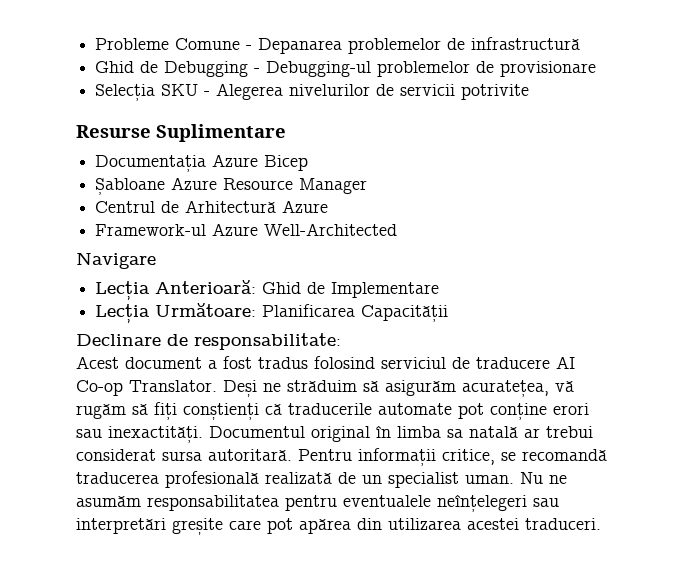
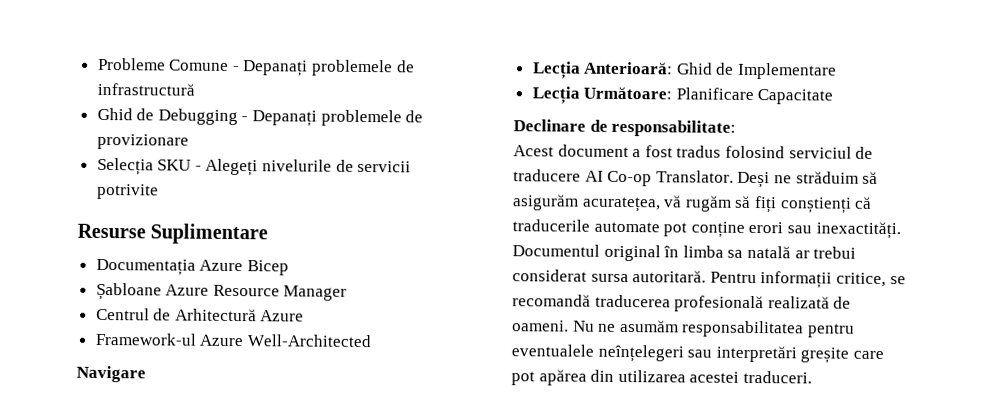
[258,38,442,54] Depanarea problemelor -> [243,59,394,77] Depanați problemele
[266,61,597,77] Debugging-ul problemelor de provisionare -> [252,109,424,127] [96,133,189,150] Depanați problemele de provizionare
[216,83,371,100] Alegerea nivelurilor -> [205,158,333,177] Alegeți nivelurile
[262,304,449,322] Planificarea Capacității -> [675,87,834,105] Planificare Capacitate
[362,472,514,488] un specialist uman. -> [512,320,569,332] oameni.

